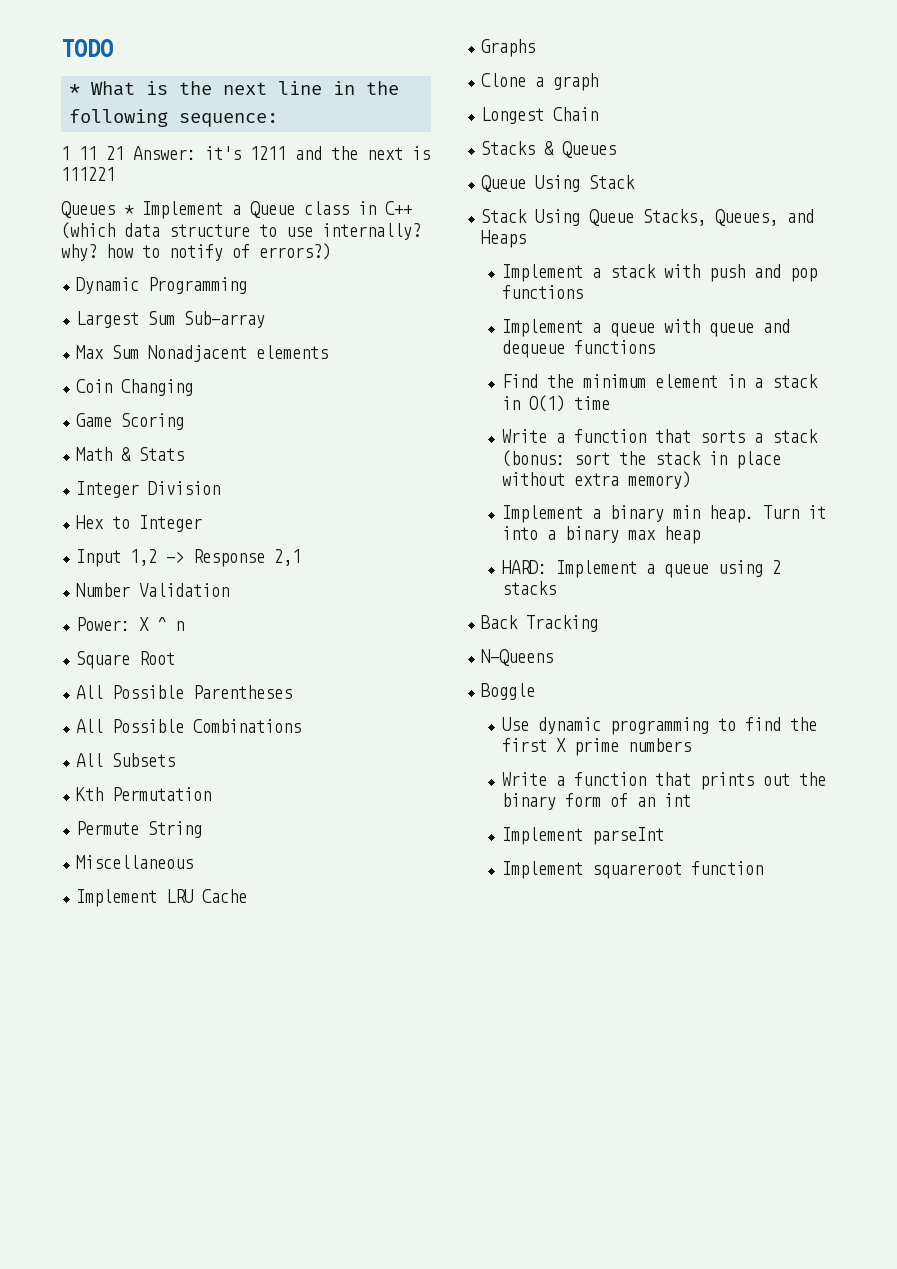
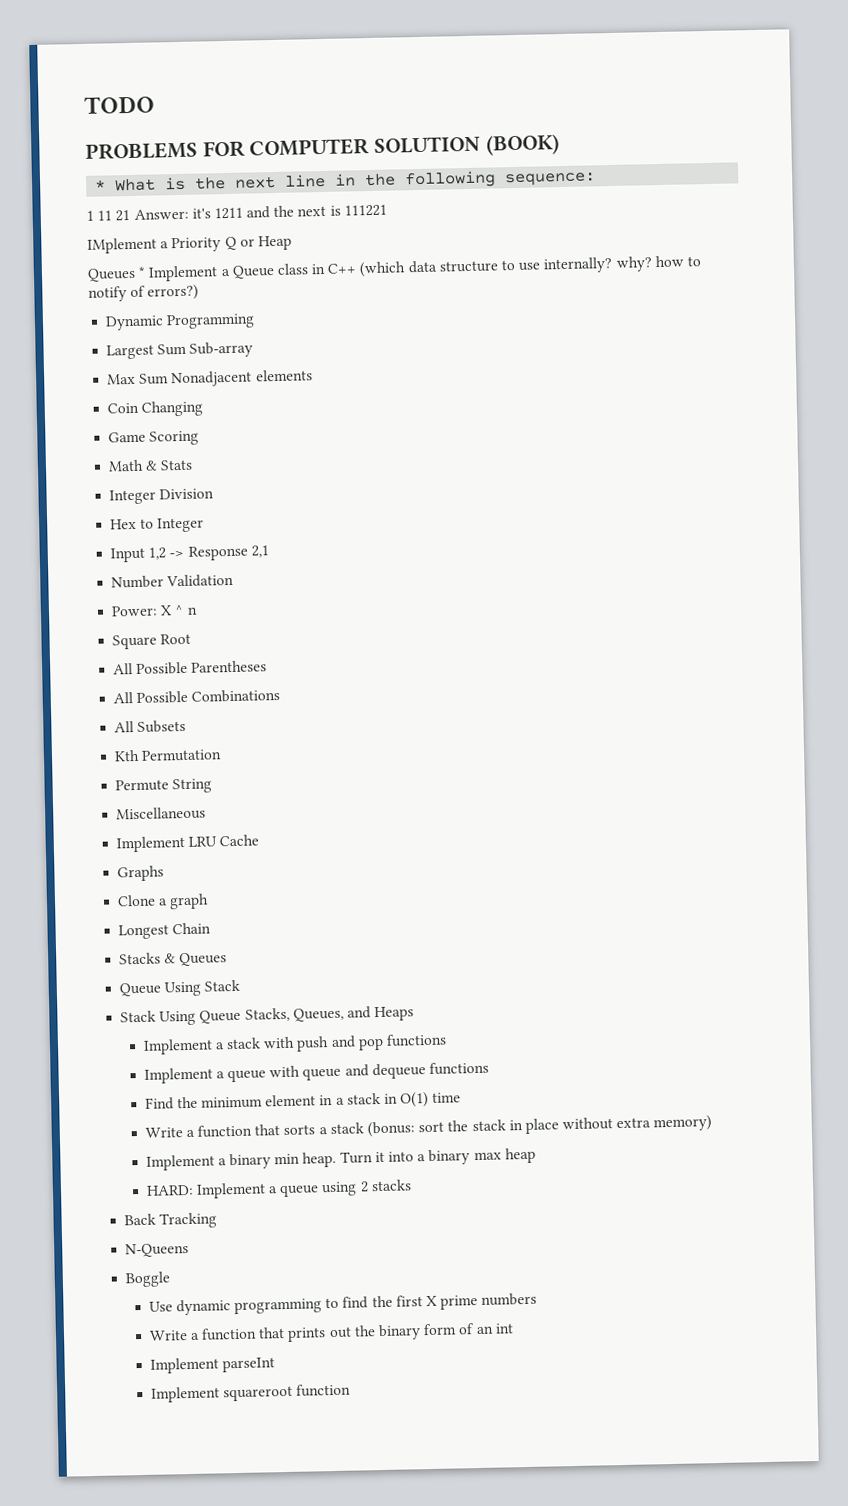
(113, 48) none -> [85,134,560,160] // PROBLEMS FOR COMPUTER SOLUTION (BOOK)
(115, 174) none -> [87,235,292,254] // IMplement a Priority Q or Heap

